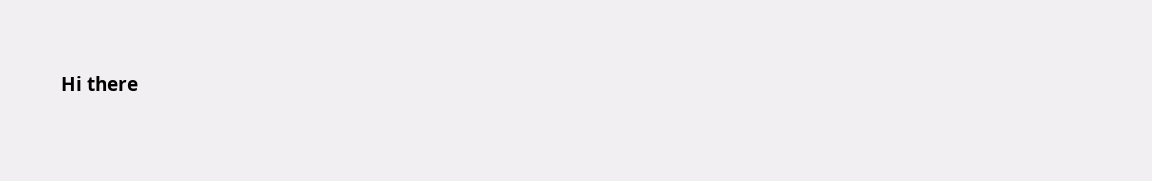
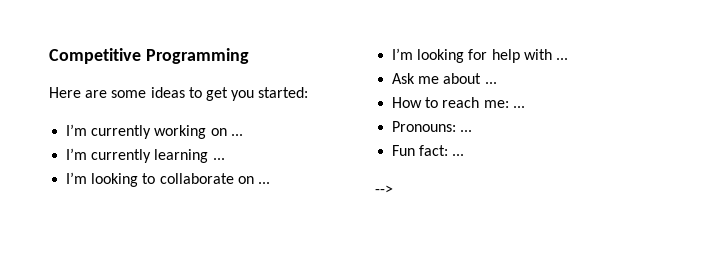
[61,76,139,91] Hi there -> [49,48,249,64] [49,87,309,101] [66,124,243,139] [66,148,225,163] [66,172,270,187] [392,48,568,63] [392,73,497,84] [392,97,525,108] [392,121,473,132] [392,145,465,156] [375,185,393,194] Competitive Programming // Here are some ideas to get you started: // I’m currently working on ... // I’m currently learning ... // I’m looking to collaborate on ... // I’m looking for help with ... // Ask me about ... // How to reach me: ... // Pronouns: ... // Fun fact: ... // -->

